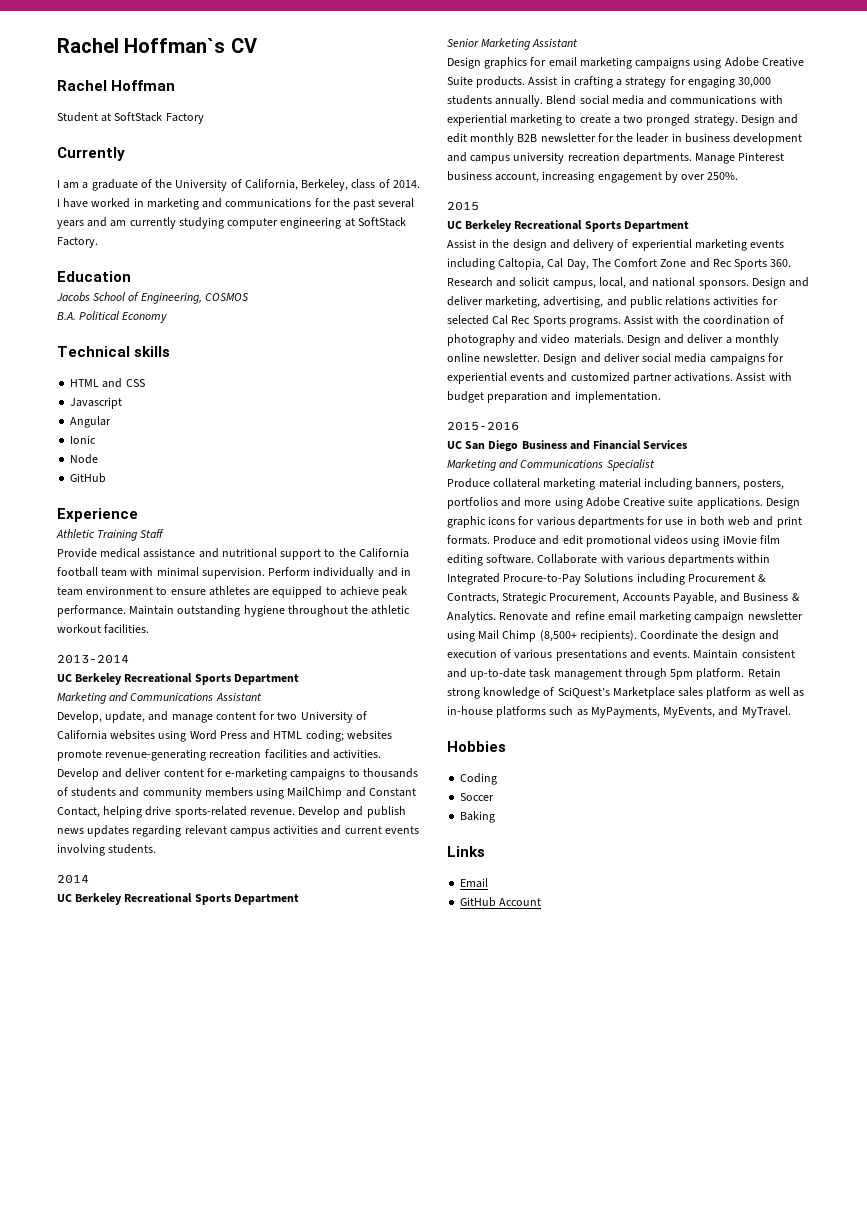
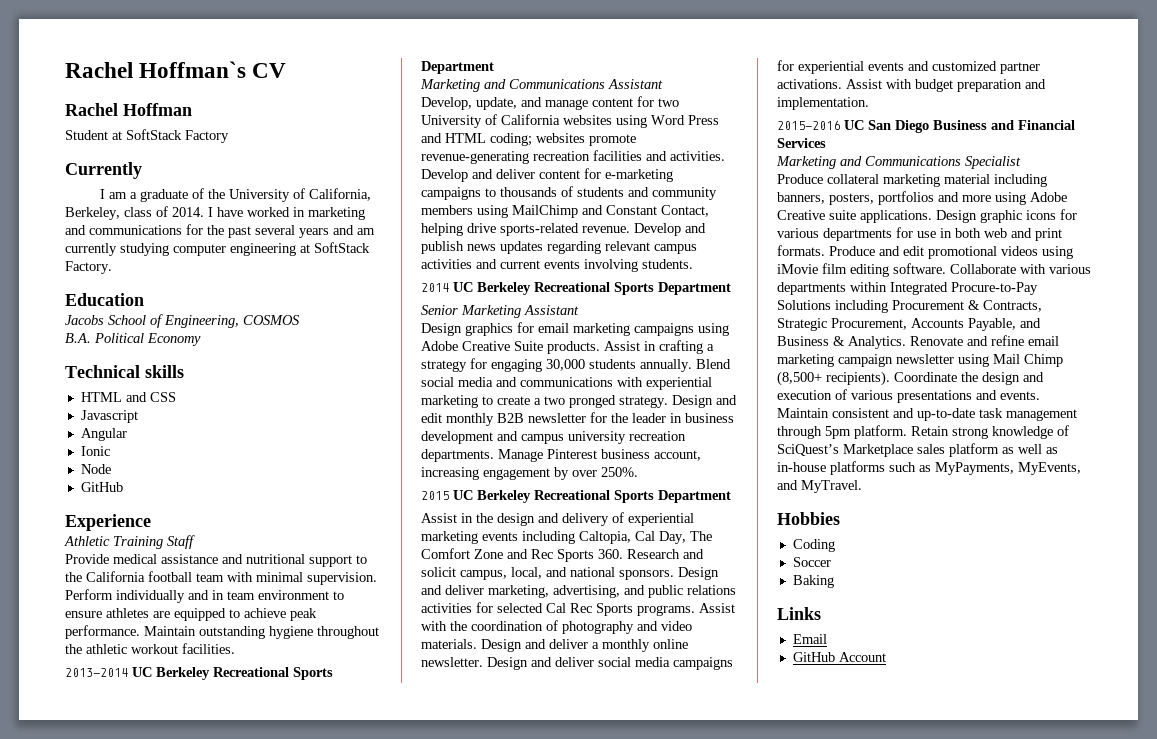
(129, 659) // -> (128, 672) none
(89, 879) // -> (449, 287) none
(479, 206) // -> (449, 495) none
(519, 426) // -> (840, 125) none

